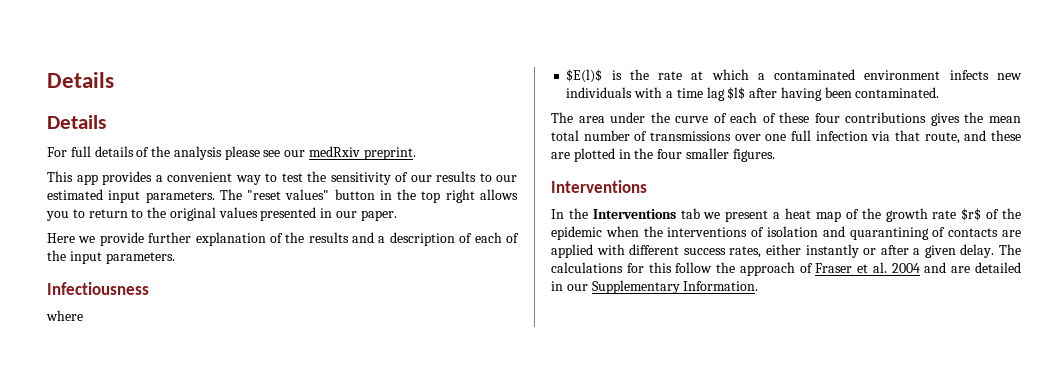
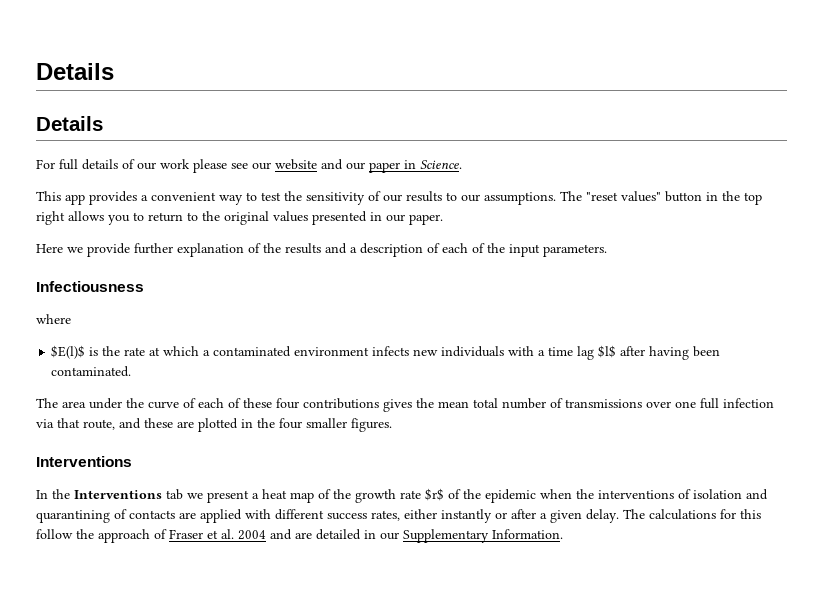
[151,146,222,160] the analysis -> [137,159,190,170] our work
[309,146,416,160] medRxiv preprint. -> [275,159,462,173] website and our paper in Science.
[47,189,215,203] estimated input parameters. -> [484,192,556,205] assumptions.

